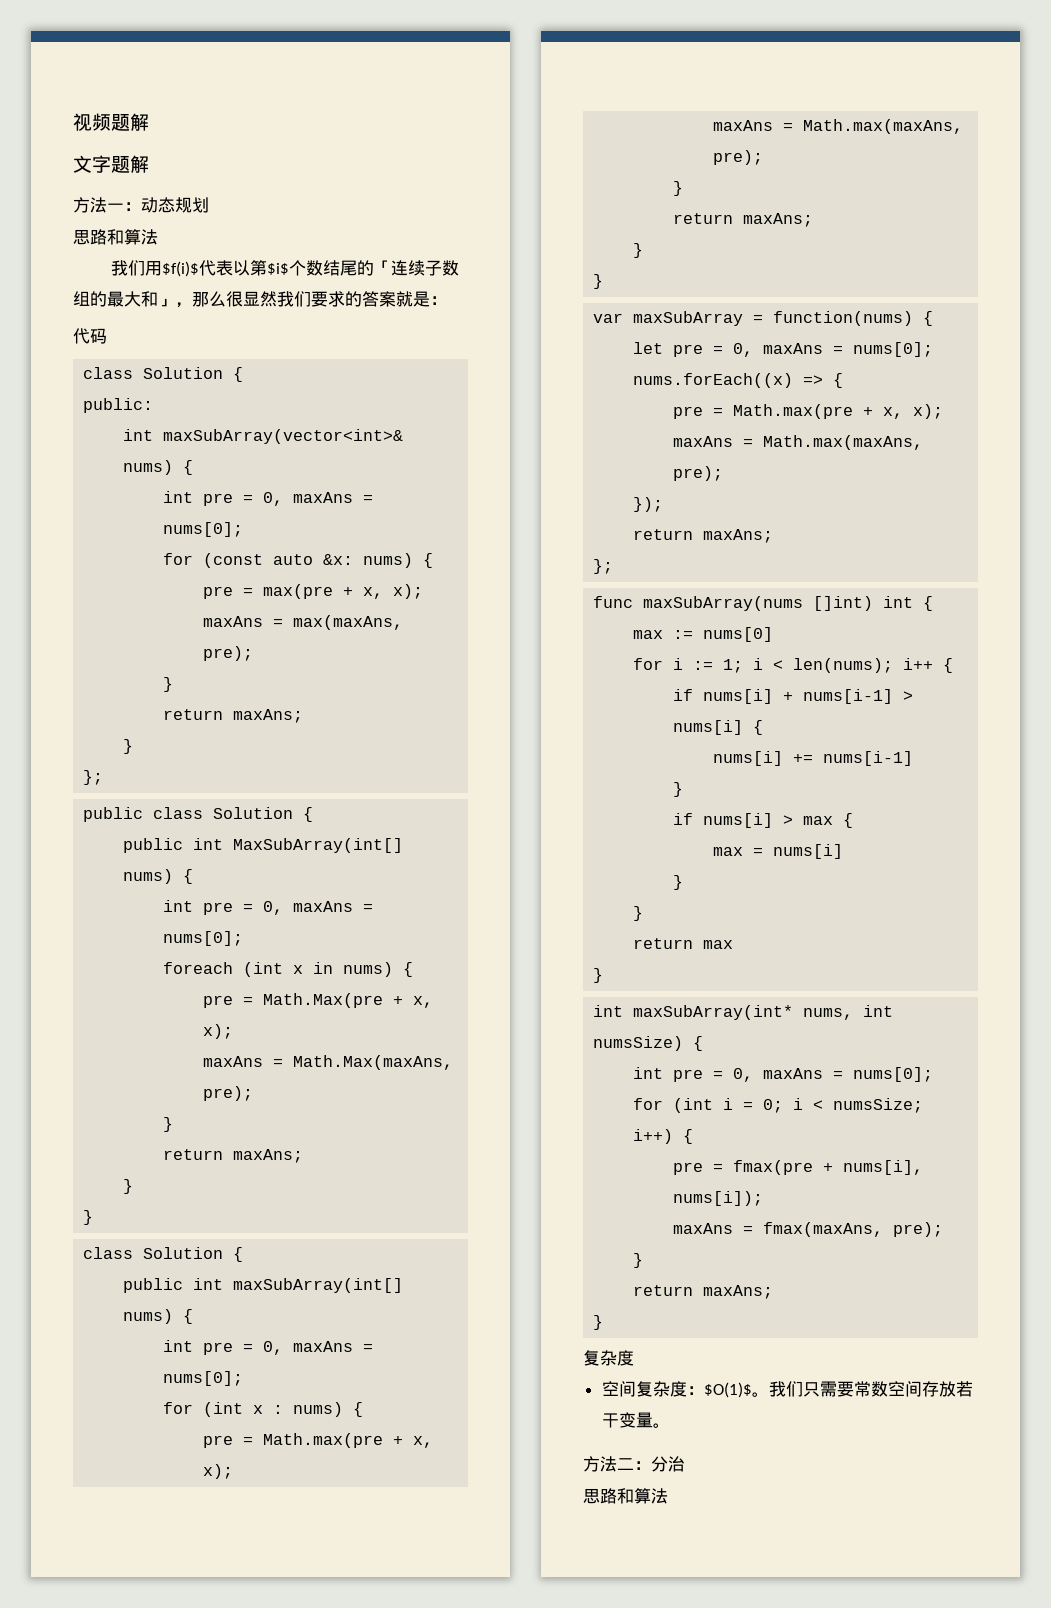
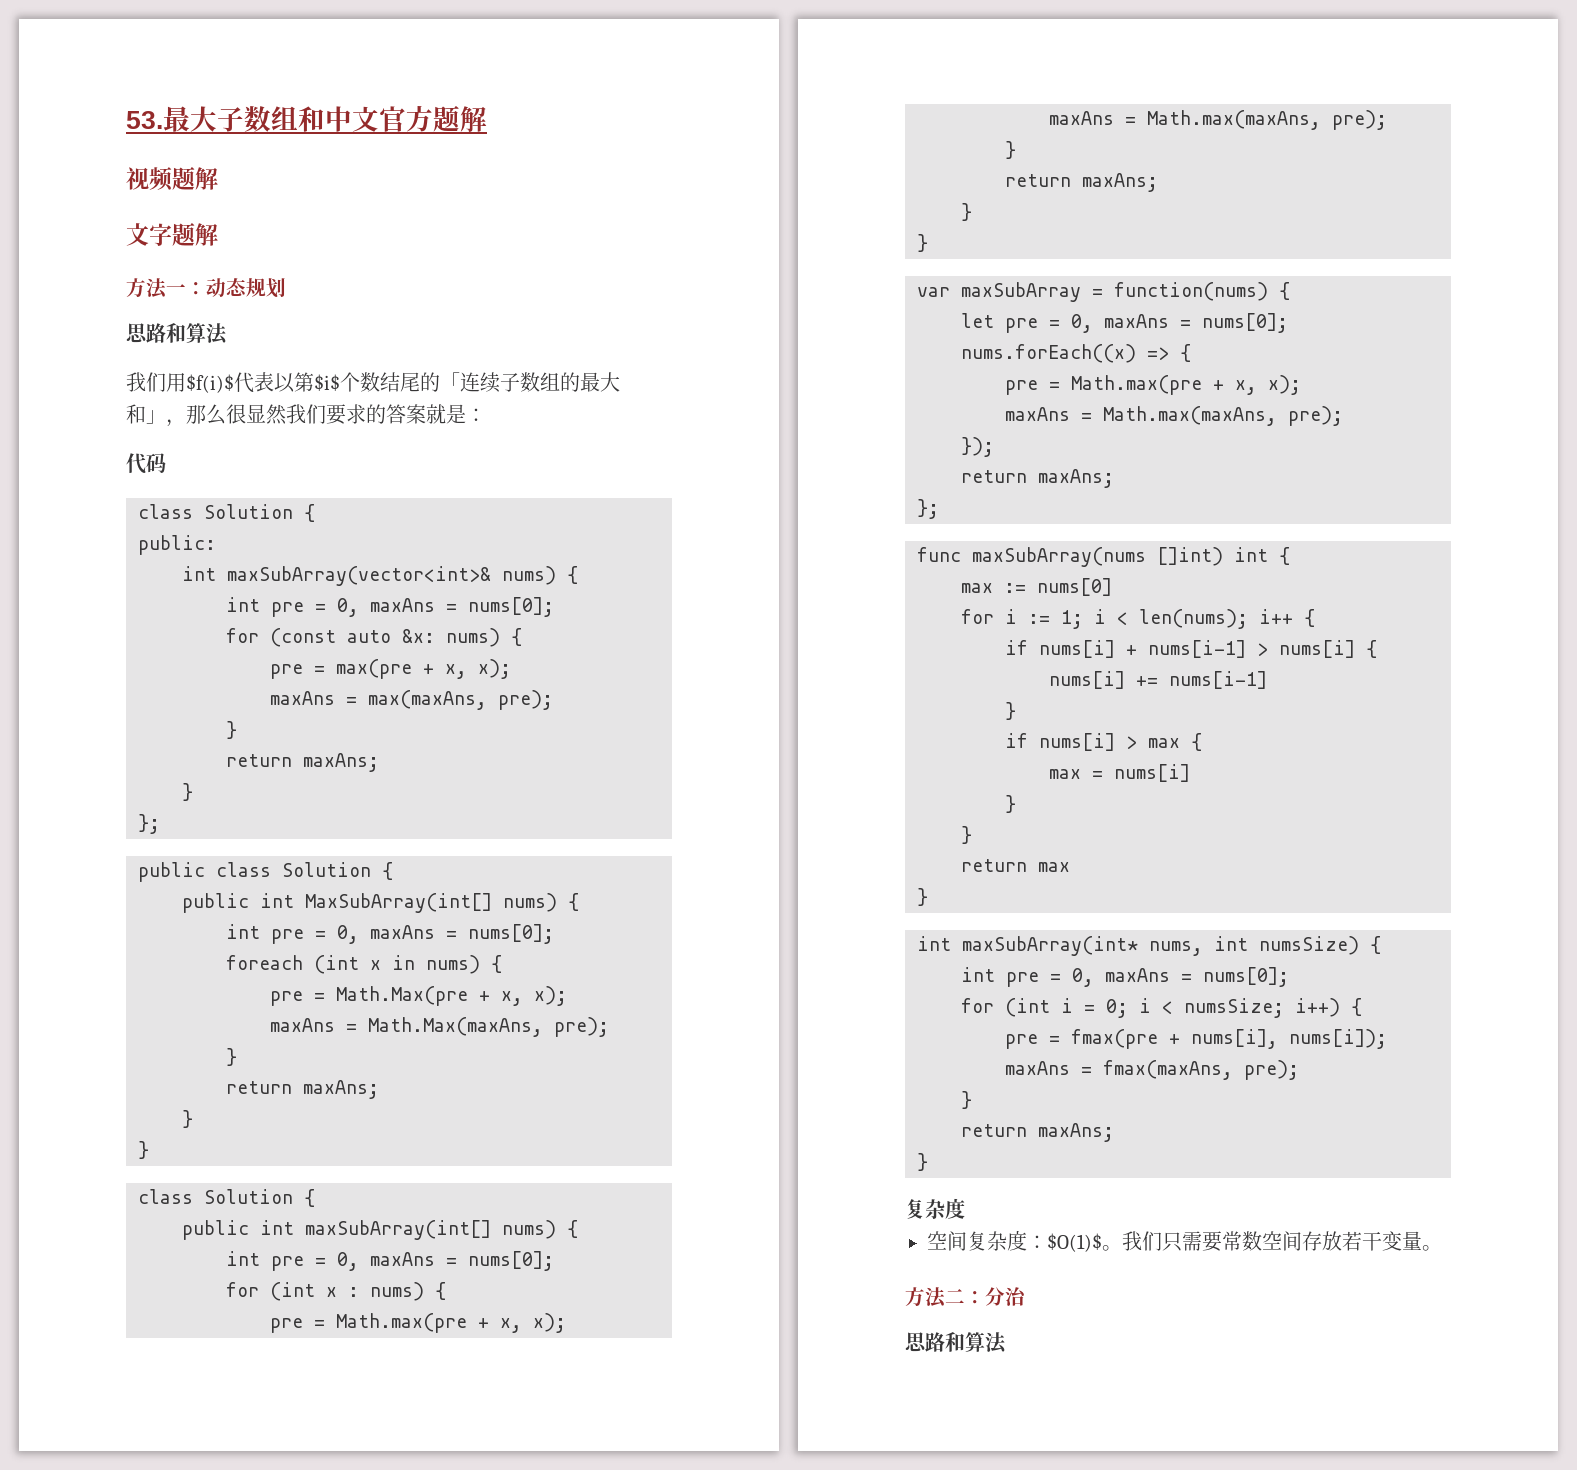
(73, 122) none -> [126,105,487,132] 53.最大子数组和中文官方题解 //

